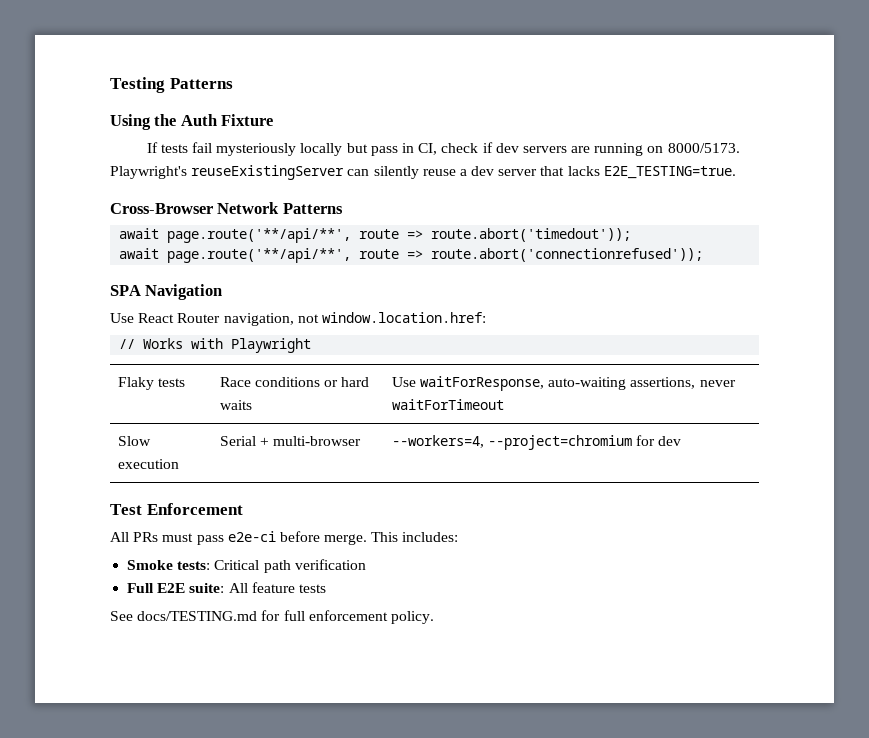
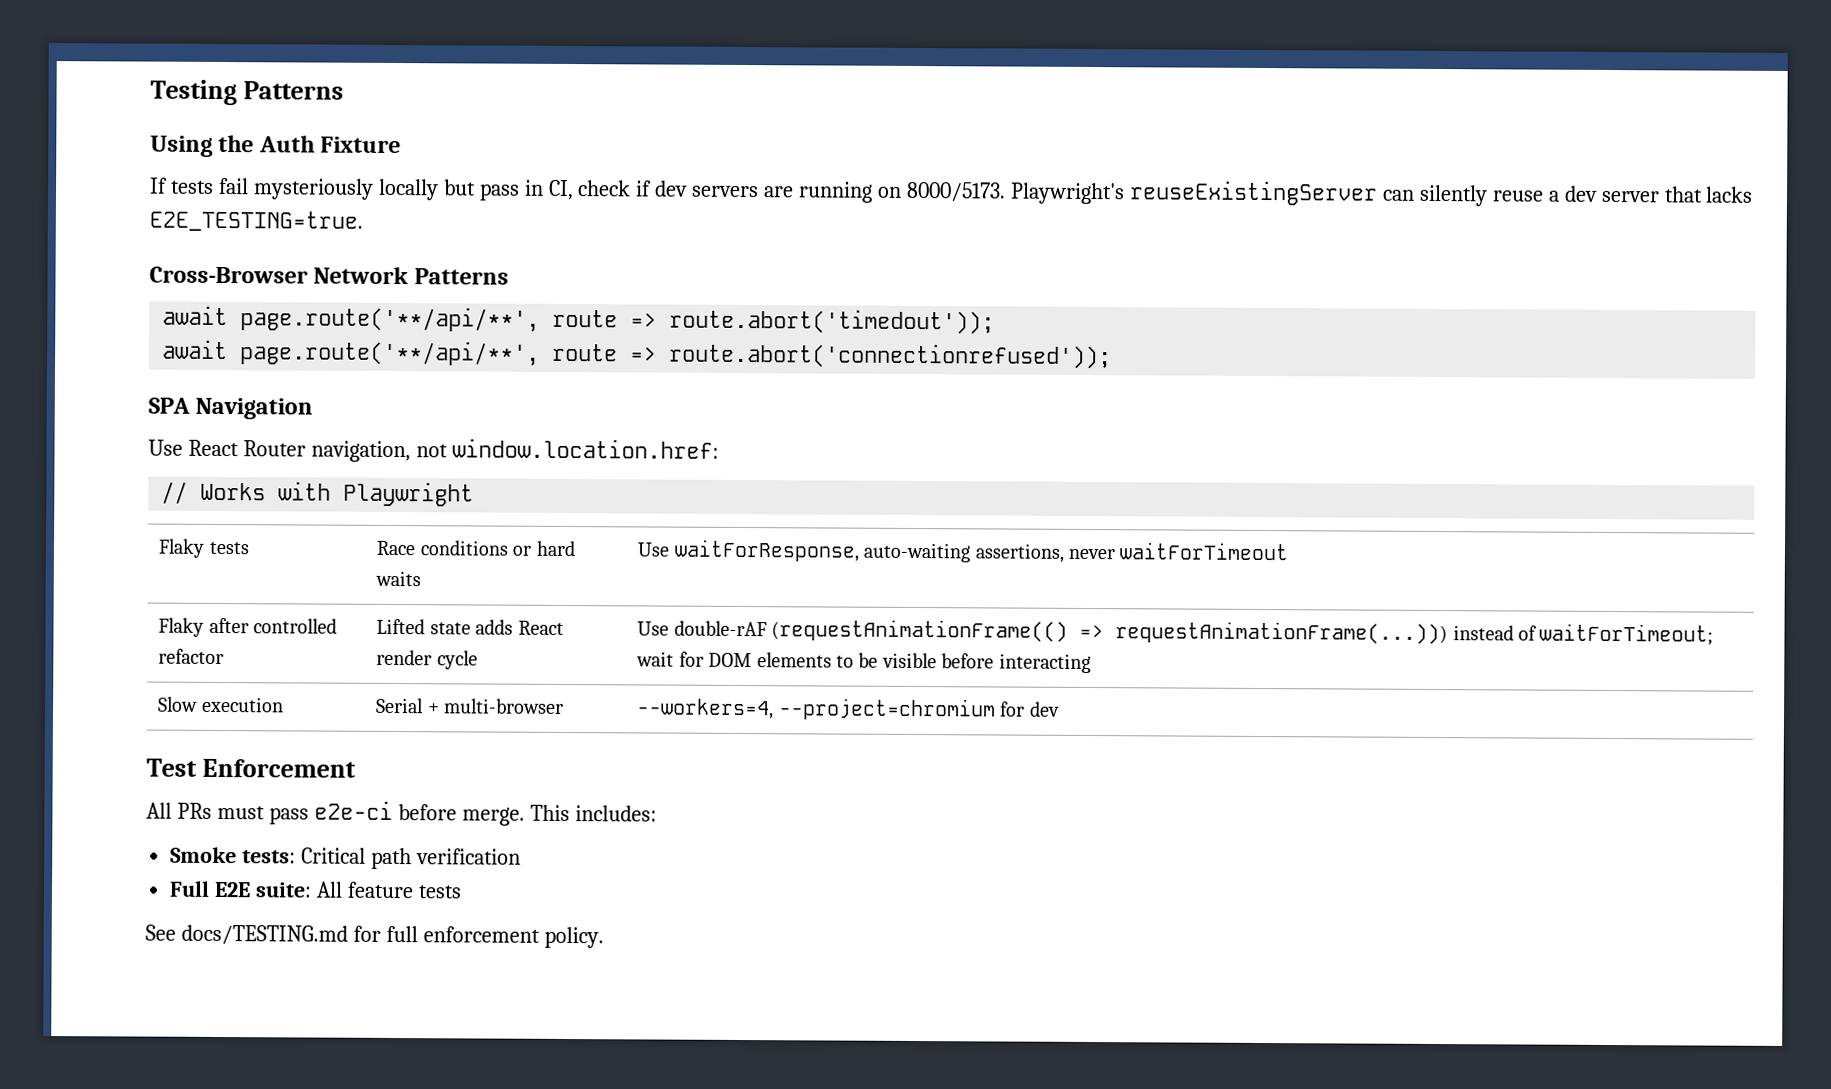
(504, 404) none -> [158,617,338,637] [158,648,225,665] [376,618,564,635] [376,649,478,670] [637,619,1714,646] [636,651,1091,674] // Flaky after controlled refactor | Lifted state adds React render cycle | Use double-rAF (requestAnimationFrame(() => requestAnimationFrame(...))) instead of waitForTimeout; wait for DOM elements to be visible before interacting

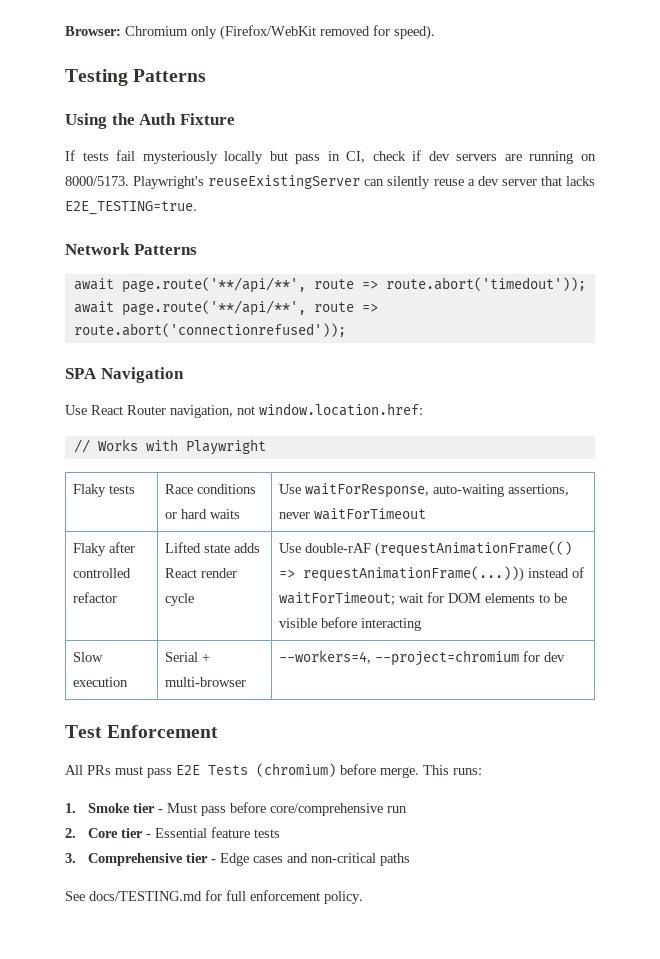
(150, 92) none -> [65,25,435,40] Browser: Chromium only (Firefox/WebKit removed for speed). //
[149,266,308,284] Cross-Browser -> (197, 208) none
[313,800,657,826] [170,846,521,870] [169,880,462,899] e2e-ci before merge. This includes: // Smoke tests: Critical path verification // Full E2E suite: All feature tests -> [176,763,482,778] [65,802,407,816] [65,827,280,838] [65,853,410,866] E2E Tests (chromium) before merge. This runs: // 1. Smoke tier - Must pass before core/comprehensive run // 2. Core tier - Essential feature tests // 3. Comprehensive tier - Edge cases and non-critical paths

